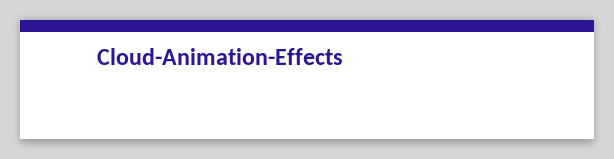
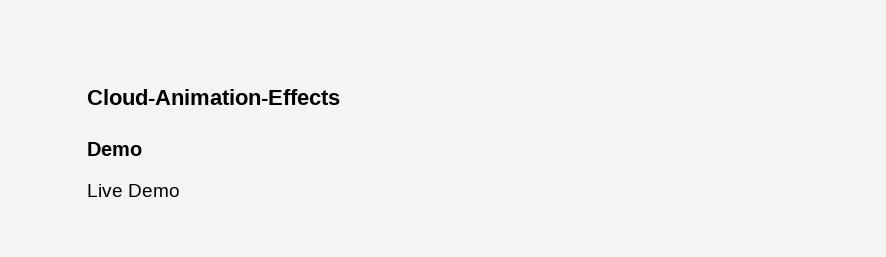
(343, 56) none -> [87,142,142,156] [87,184,181,197] // Demo // Live Demo

